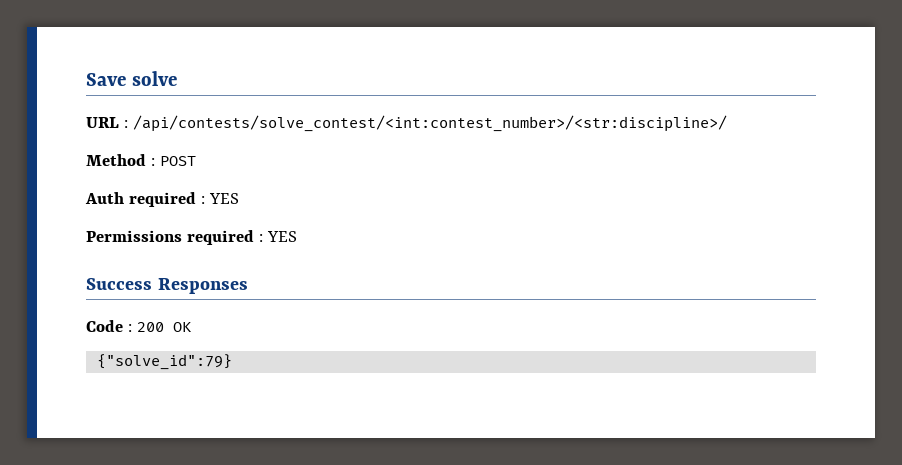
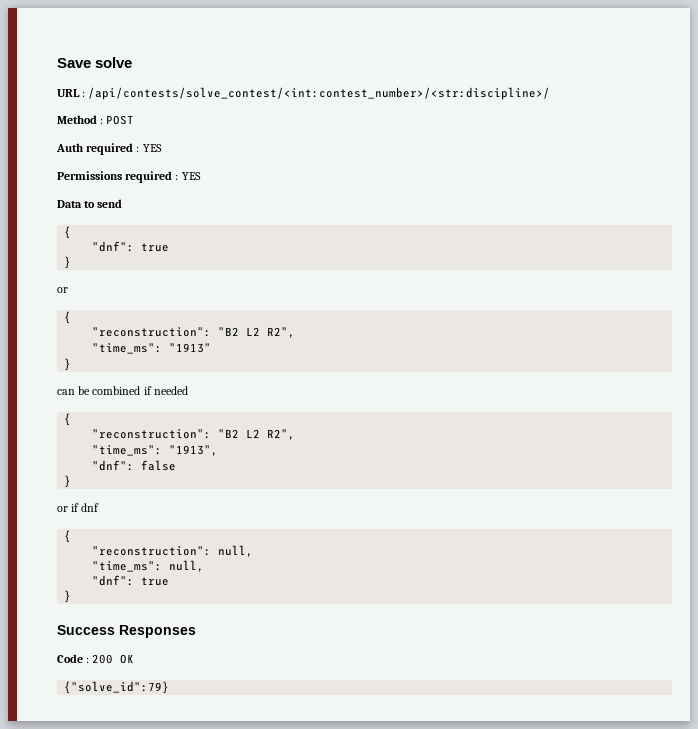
(297, 236) none -> [57,199,123,208] [64,226,72,239] [92,241,170,252] [64,256,72,269] [57,287,68,293] [64,311,72,324] [92,327,296,338] [92,343,212,354] [64,358,72,371] [57,386,188,395] [64,413,72,426] [92,429,296,440] [92,445,219,456] [92,460,177,471] [64,475,72,488] [57,503,100,512] [64,530,72,543] [92,545,254,557] [92,560,205,572] [92,575,170,586] [64,590,72,603] // Data to send // { // "dnf": true // } // or // { // "reconstruction": "B2 L2 R2", // "time_ms": "1913" // } // can be combined if needed // { // "reconstruction": "B2 L2 R2", // "time_ms": "1913", // "dnf": false // } // or if dnf // { // "reconstruction": null, // "time_ms": null, // "dnf": true // }

